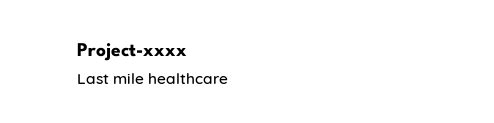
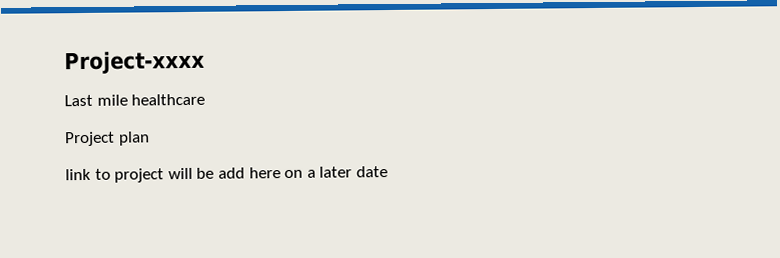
(229, 78) none -> [65,131,150,147] [65,166,388,183] // Project plan // link to project will be add here on a later date

